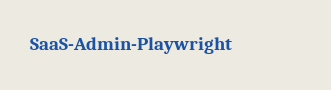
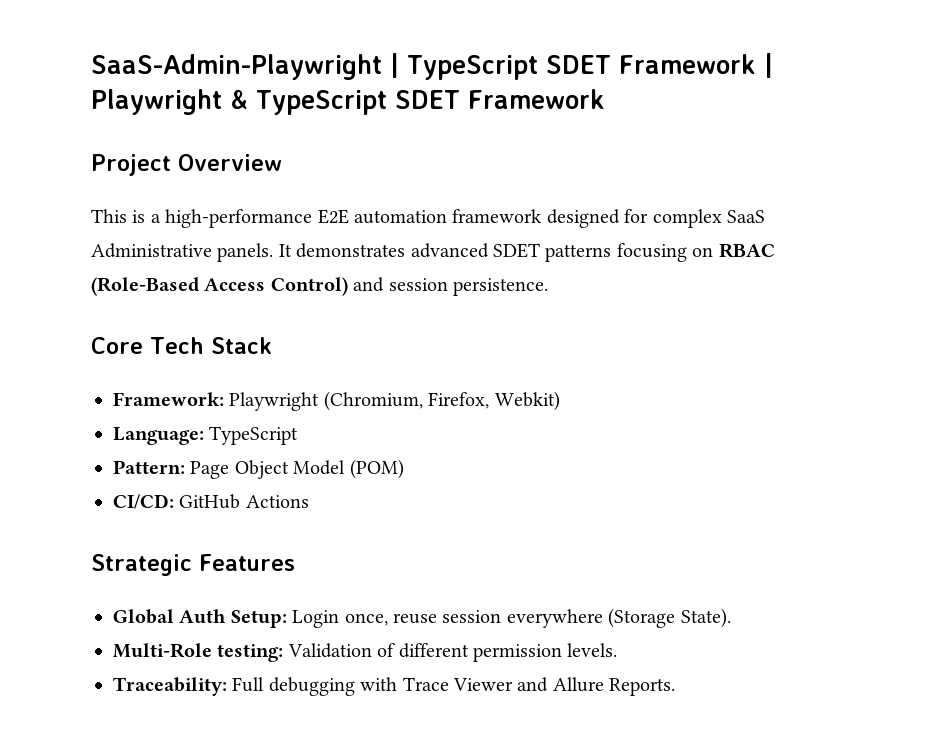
(232, 45) none -> [390,53,773,80] [91,89,605,115] [91,154,282,176] [91,209,765,228] [91,243,775,262] [91,277,548,296] [91,337,272,354] [113,391,560,411] [113,426,299,445] [113,459,404,479] [113,494,309,509] [91,554,295,576] [113,608,731,628] [113,643,618,662] [113,677,676,696] | TypeScript SDET Framework | Playwright & TypeScript SDET Framework // Project Overview // This is a high-performance E2E automation framework designed for complex SaaS Administrative panels. It demonstrates advanced SDET patterns focusing on RBAC (Role-Based Access Control) and session persistence. // Core Tech Stack // Framework: Playwright (Chromium, Firefox, Webkit) // Language: TypeScript // Pattern: Page Object Model (POM) // CI/CD: GitHub Actions // Strategic Features // Global Auth Setup: Login once, reuse session everywhere (Storage State). // Multi-Role testing: Validation of different permission levels. // Traceability: Full debugging with Trace Viewer and Allure Reports.

